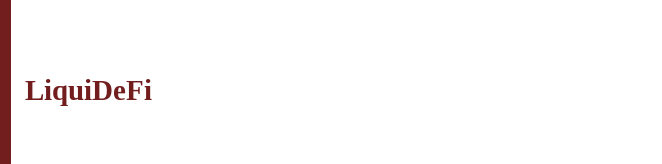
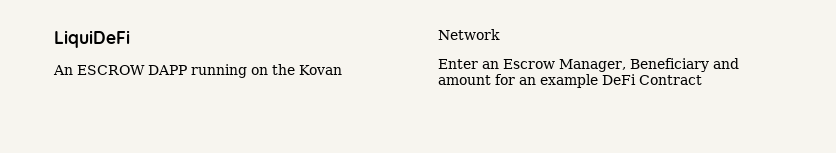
(152, 92) none -> [53,64,342,78] [438,29,500,40] [438,58,739,72] [438,74,702,88] // An ESCROW DAPP running on the Kovan Network // Enter an Escrow Manager, Beneficiary and amount for an example DeFi Contract

